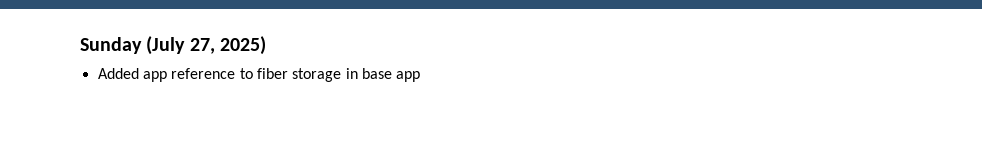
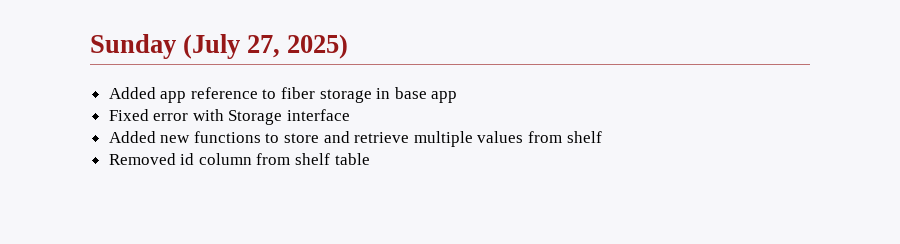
(421, 76) none -> [108,109,351,125] [108,131,602,147] [108,153,370,165] // Fixed error with Storage interface // Added new functions to store and retrieve multiple values from shelf // Removed id column from shelf table

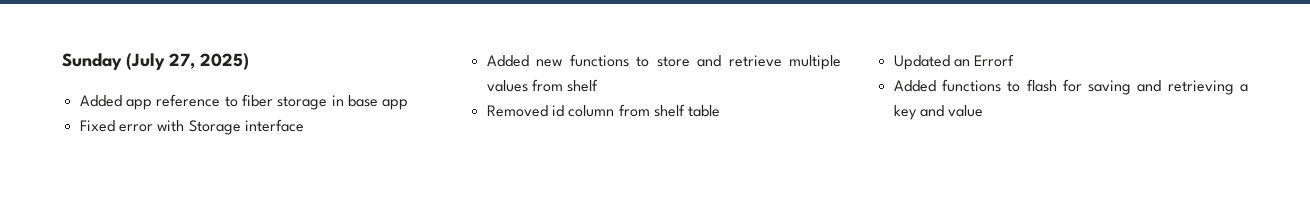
(370, 159) none -> [893,54,1015,70] [893,79,1248,95] [893,105,984,120] // Updated an Errorf // Added functions to flash for saving and retrieving a key and value

